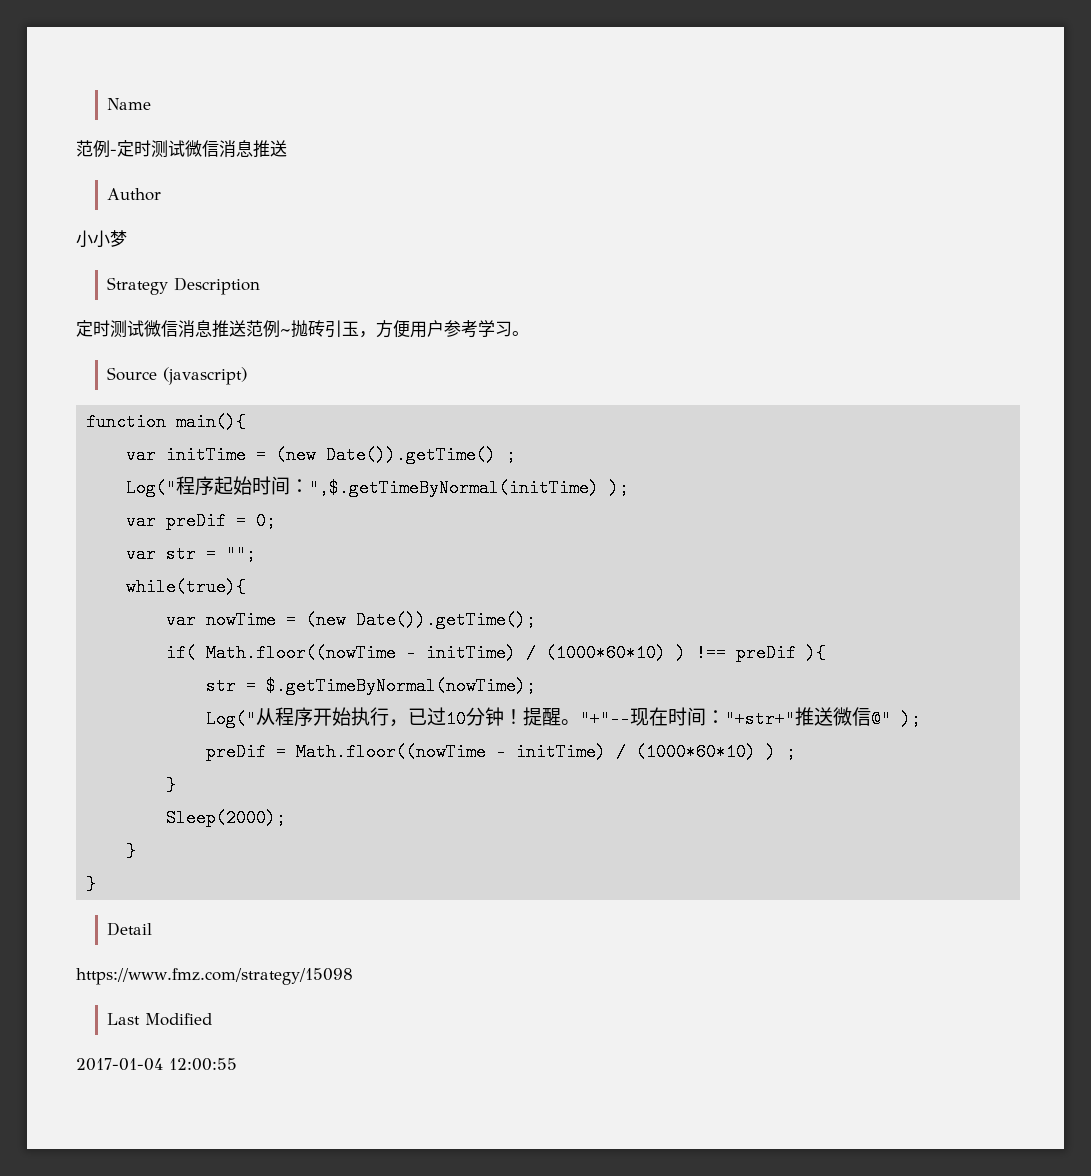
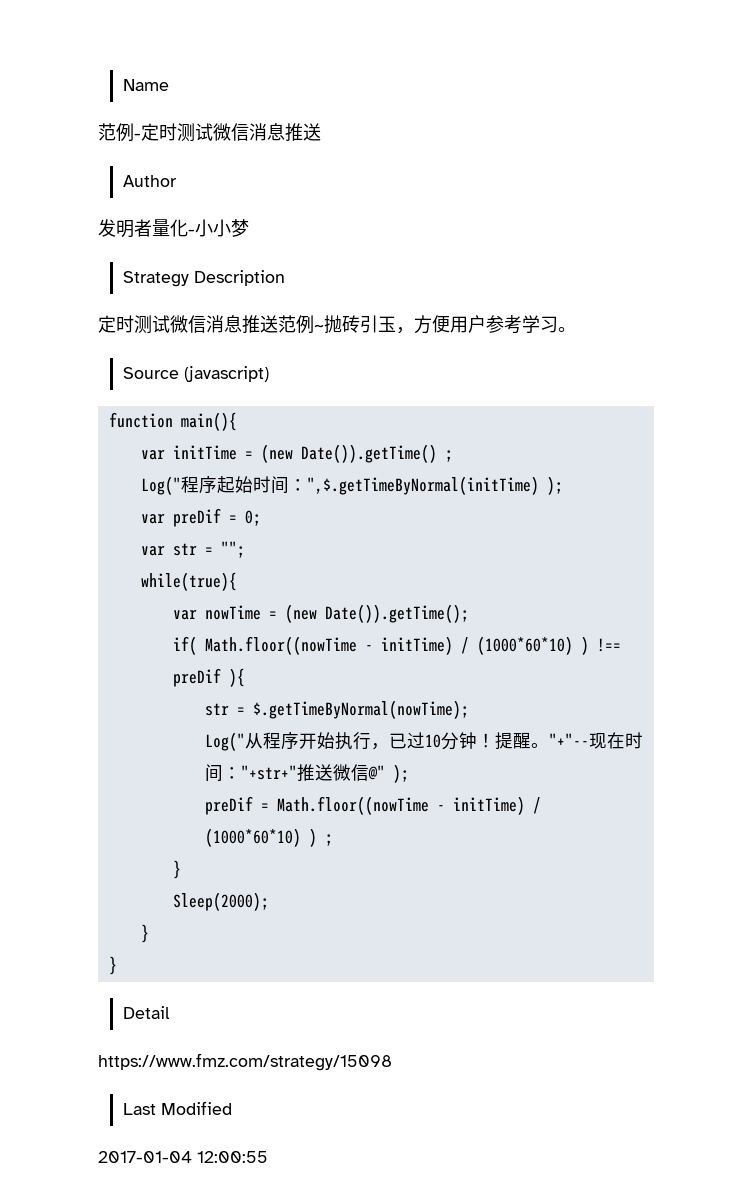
(162, 194) none -> [98,219,195,238] 发明者量化-

